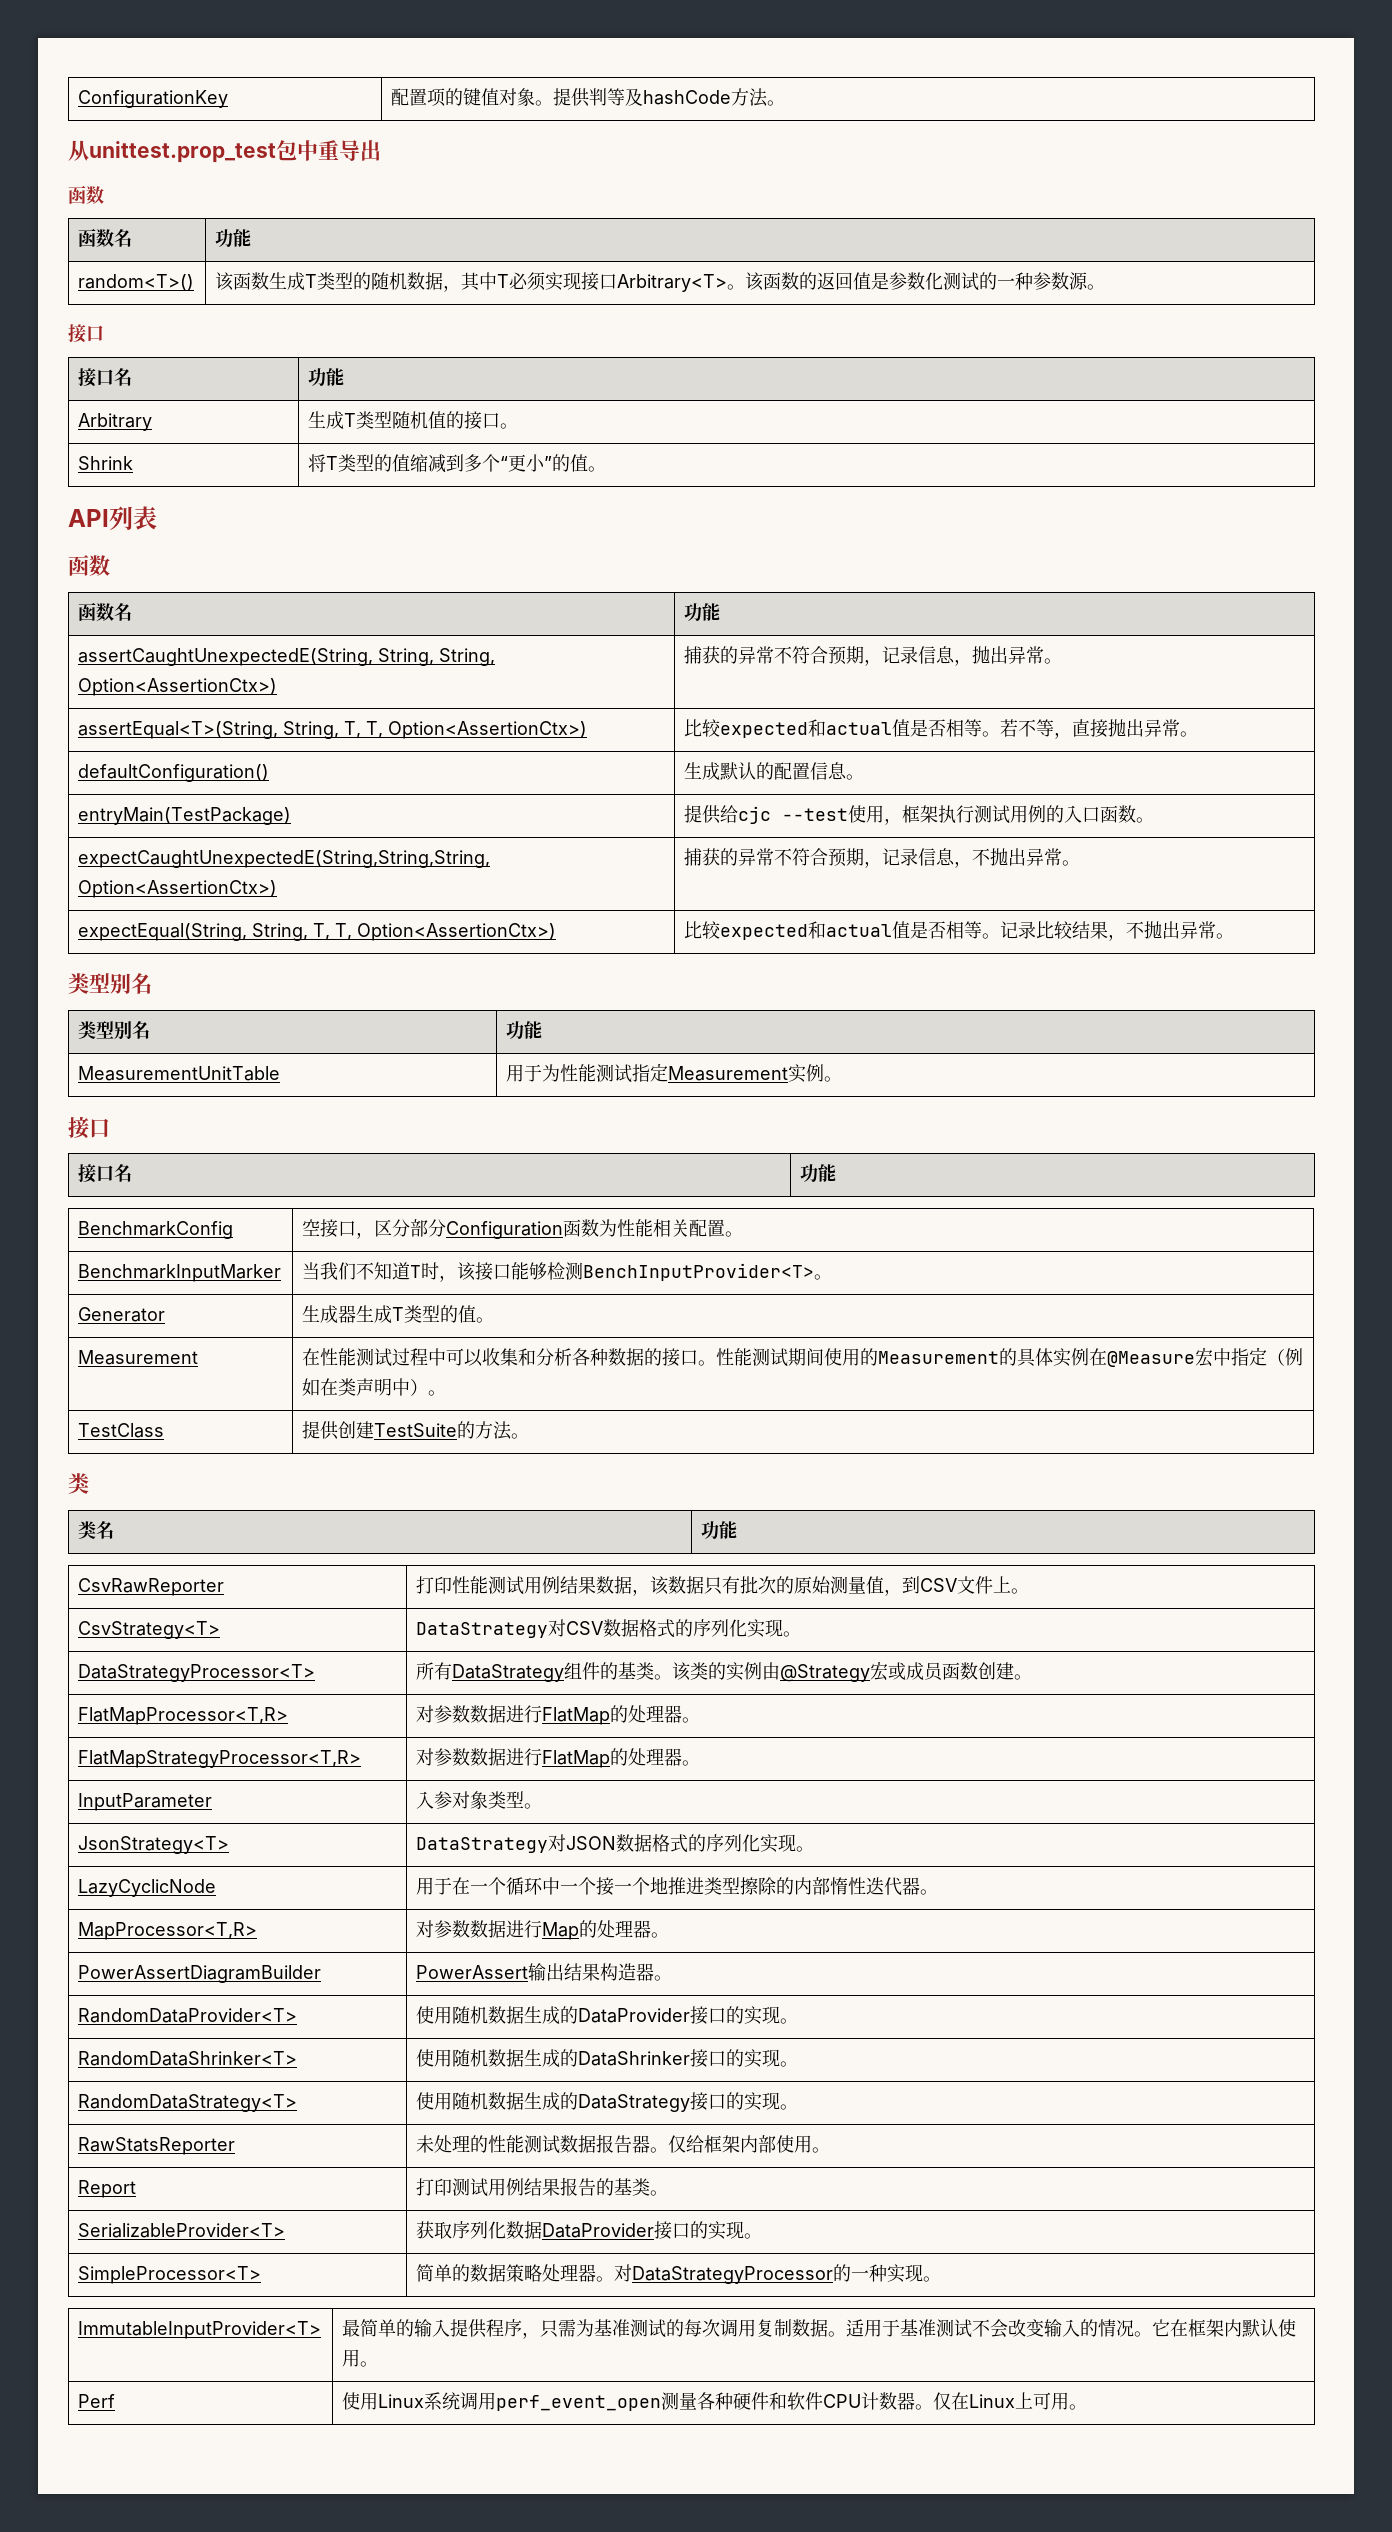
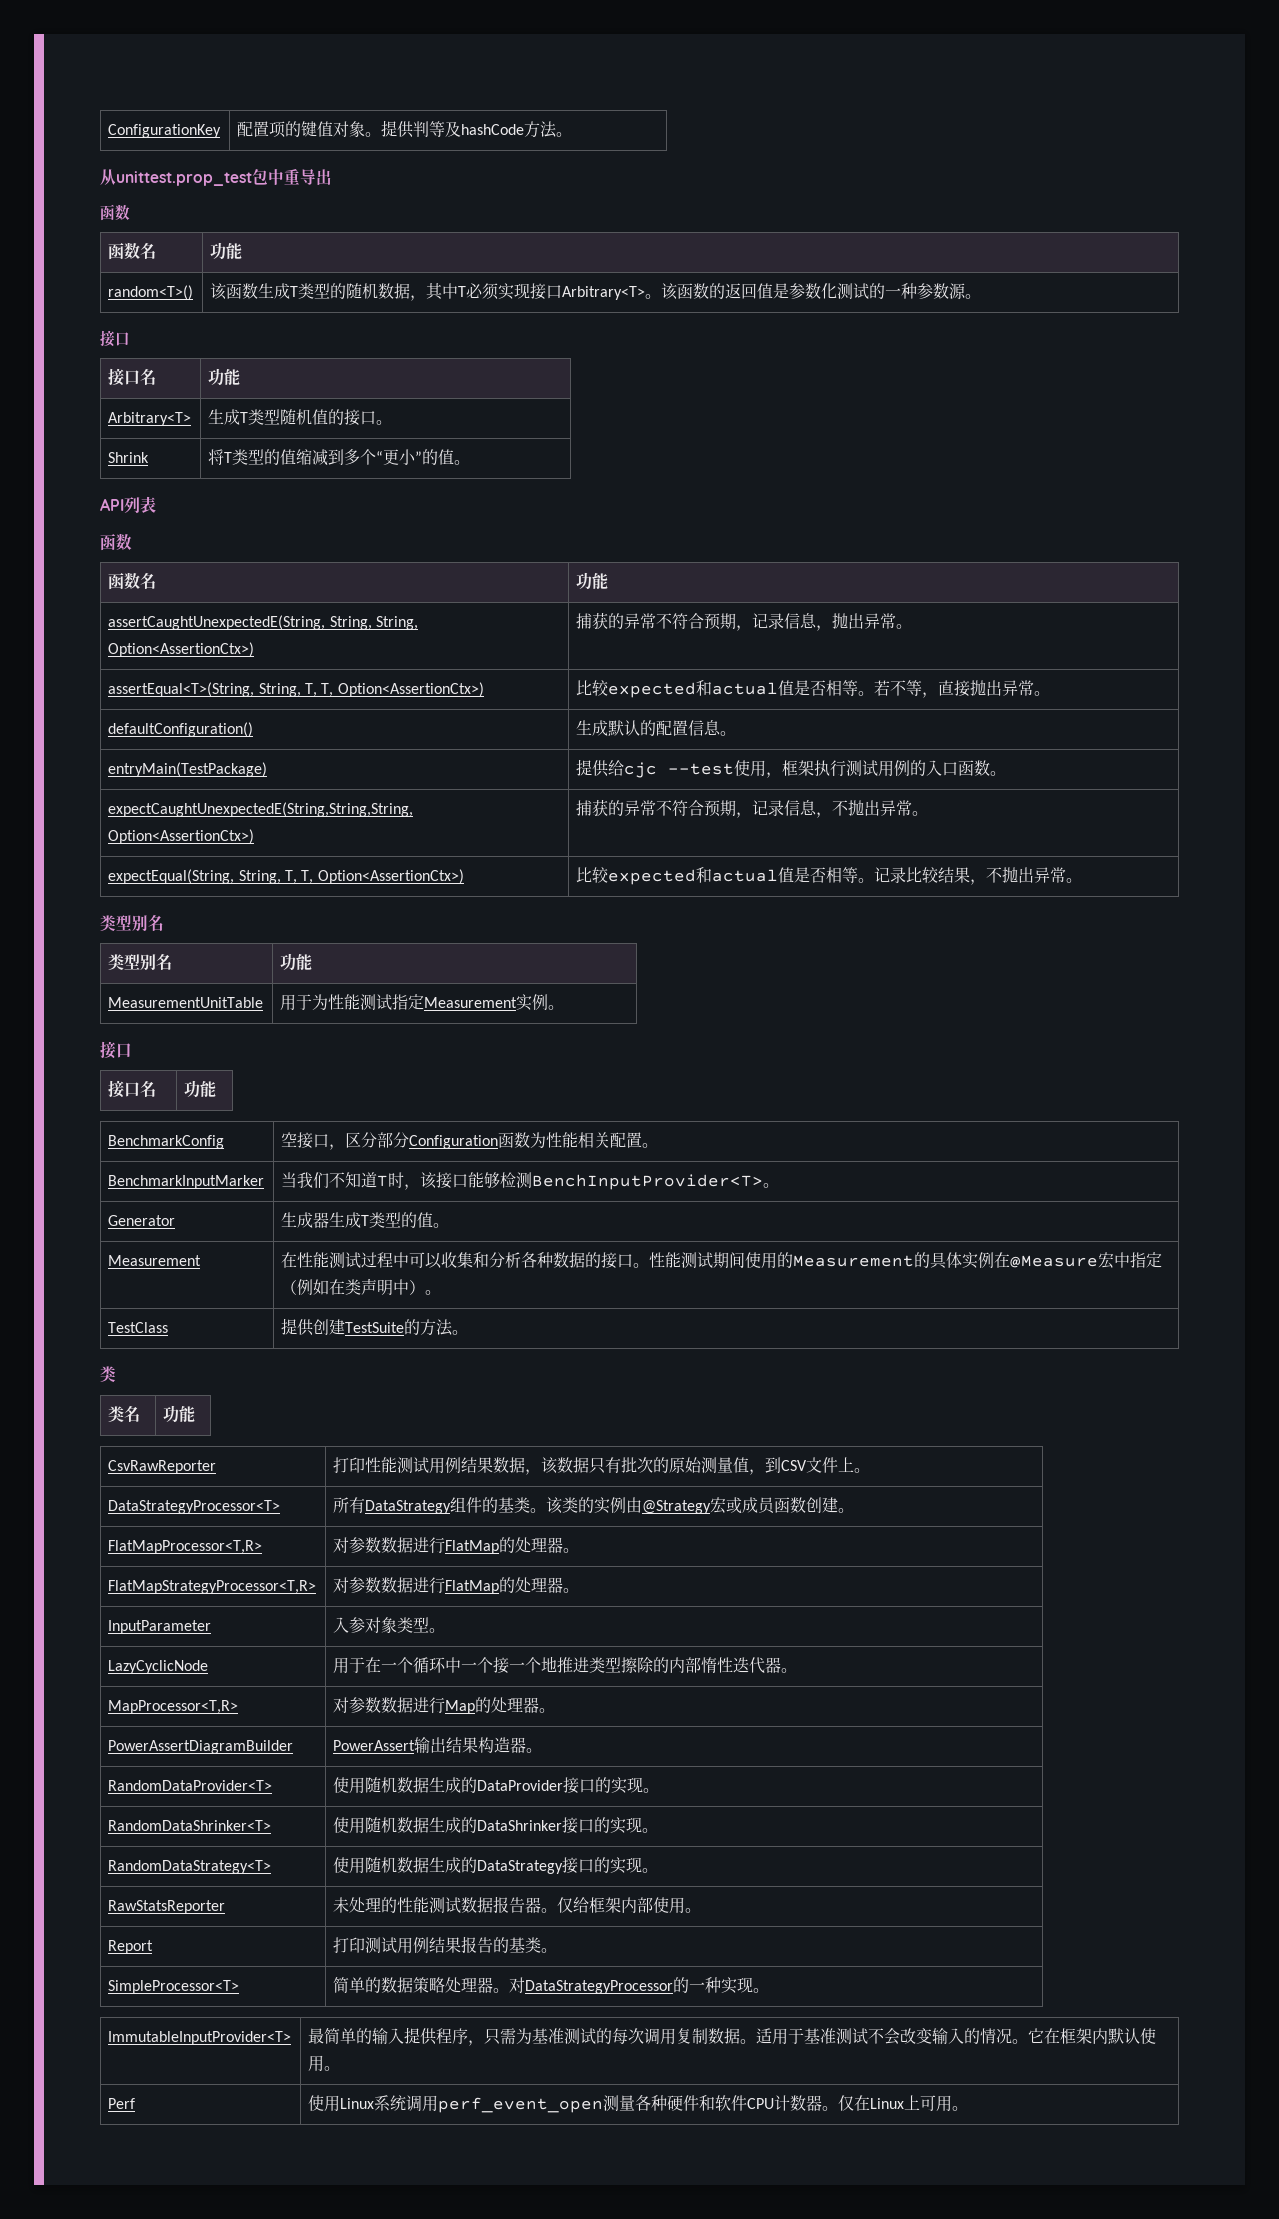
[78,413,153,431] Arbitrary -> [108,412,192,426] Arbitrary<T>
[78,1621,221,1639] [416,1619,802,1638] // CsvStrategy<T> | DataStrategy对CSV数据格式的序列化实现。 -> (871, 1470) none
[78,1836,230,1854] [416,1834,815,1853] // JsonStrategy<T> | DataStrategy对JSON数据格式的序列化实现。 -> (446, 1630) none
[78,2223,286,2238] [416,2221,763,2240] // SerializableProvider<T> | 获取序列化数据DataProvider接口的实现。 -> (558, 1950) none

